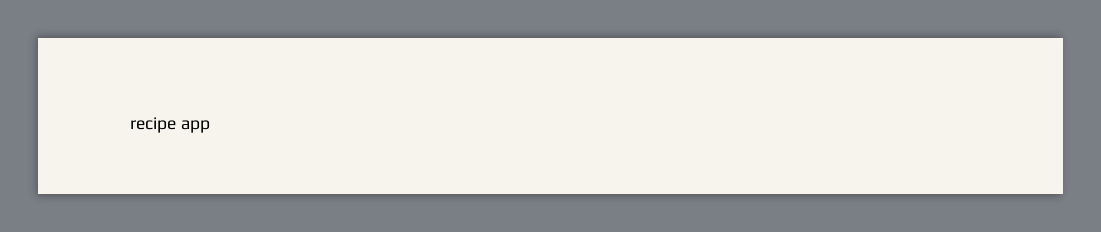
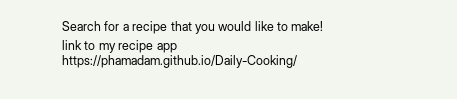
(130, 125) none -> [62,21,324,34] [62,40,116,53] Search for a recipe that you would like to make! // link to my
(210, 126) none -> [62,55,297,68] https://phamadam.github.io/Daily-Cooking/

